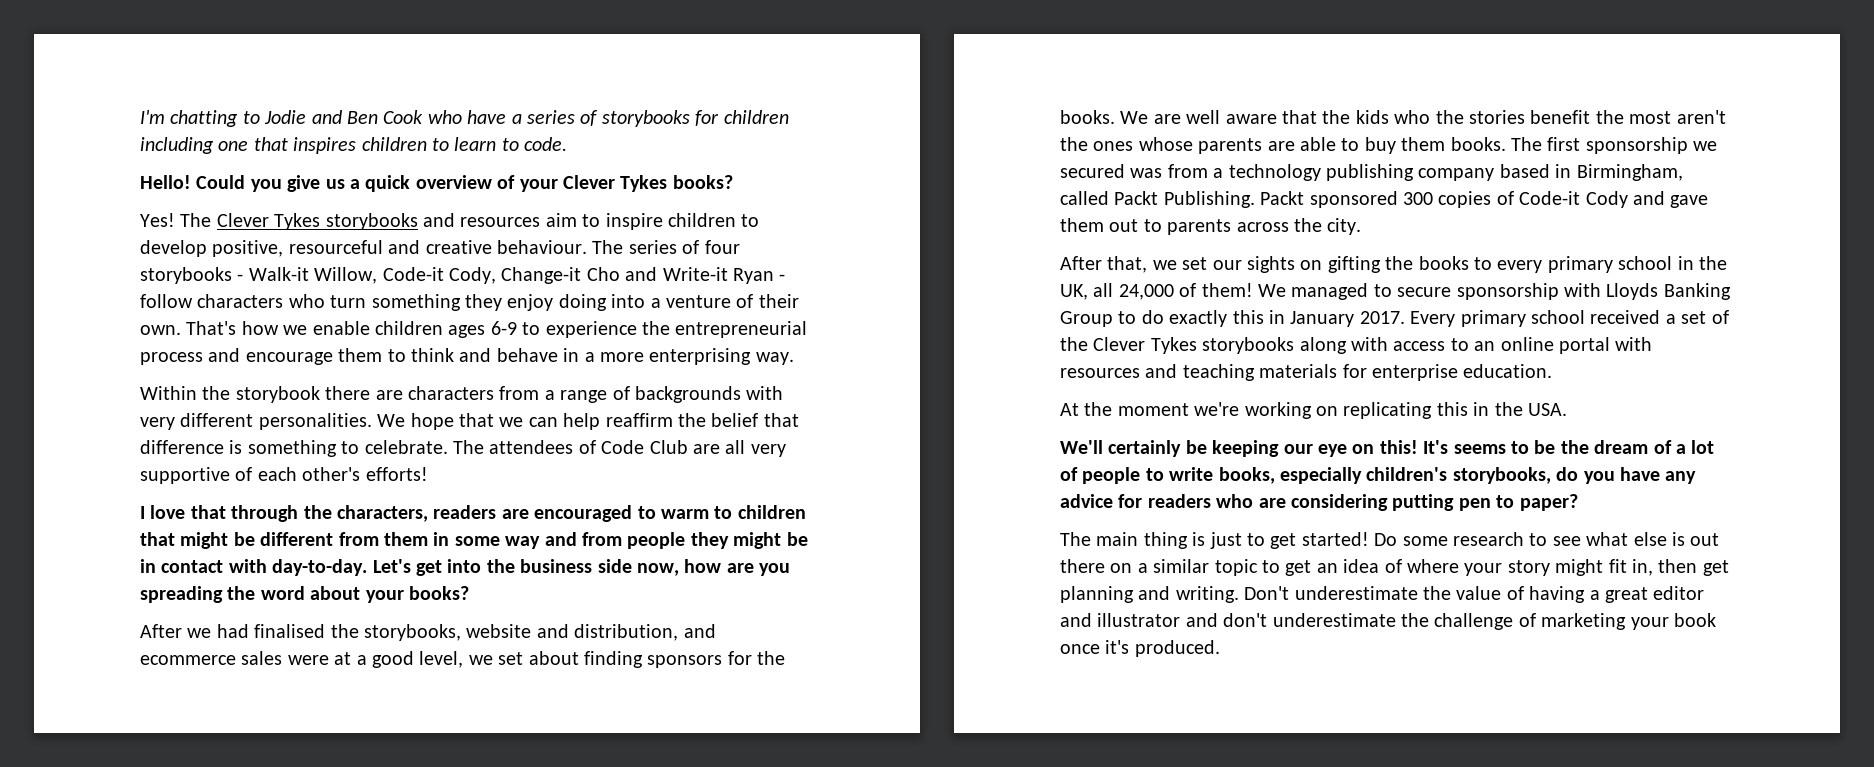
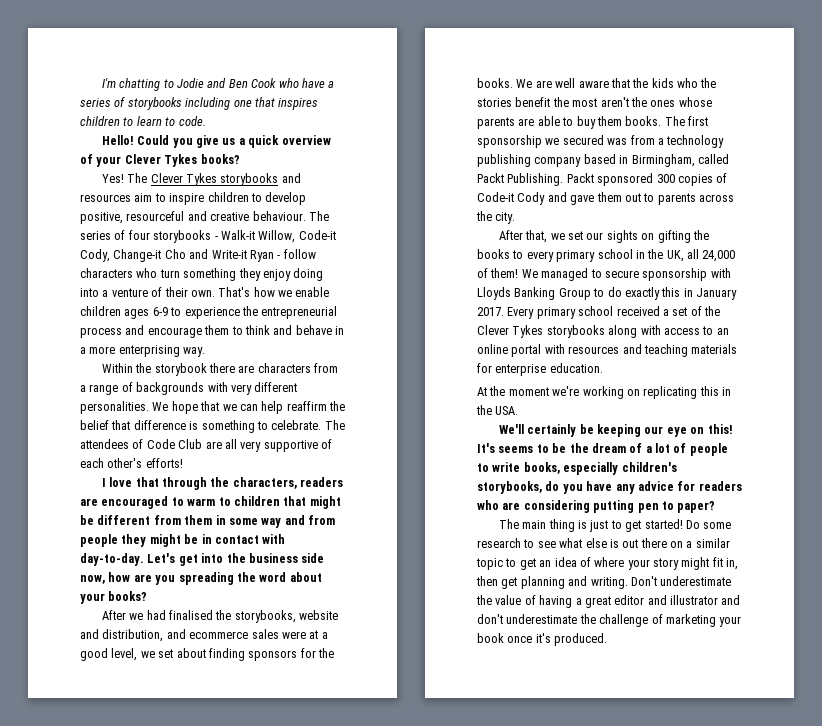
[695,110,789,126] for children -> (182, 103) none

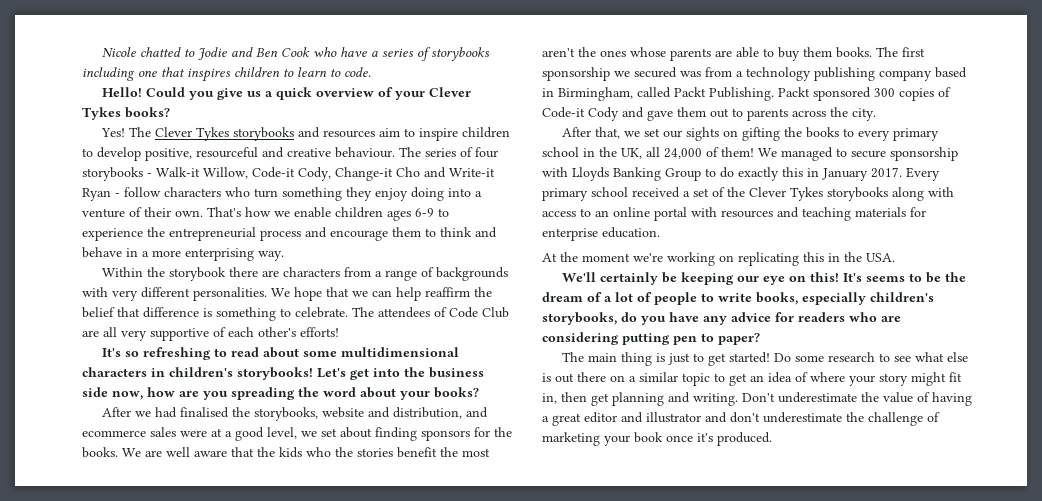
[101,78,161,91] I'm chatting -> [101,47,181,57] Nicole chatted
[101,477,344,490] [80,496,341,509] [80,515,335,528] [80,534,286,547] [80,553,144,566] I love that through the characters, readers are encouraged to warm to children that might be different from them in some way and from people they might be in contact with day-to-day. -> [101,347,459,360] [82,367,313,380] It's so refreshing to read about some multidimensional characters in children's storybooks!

